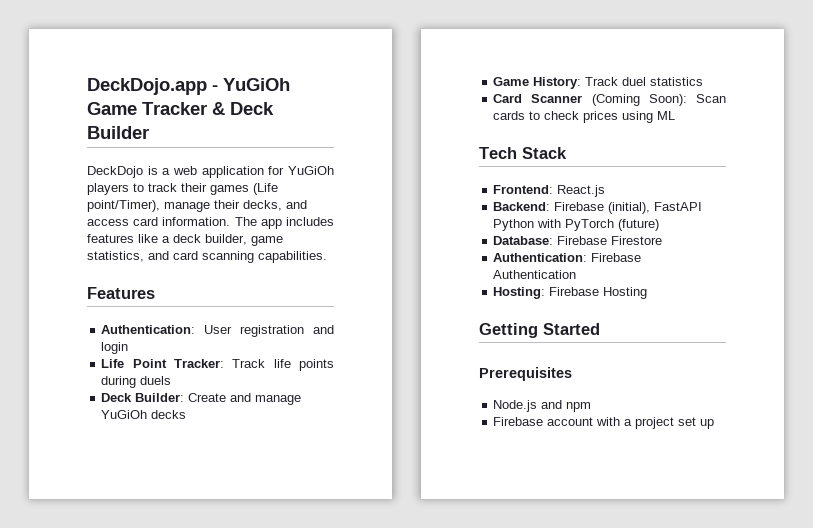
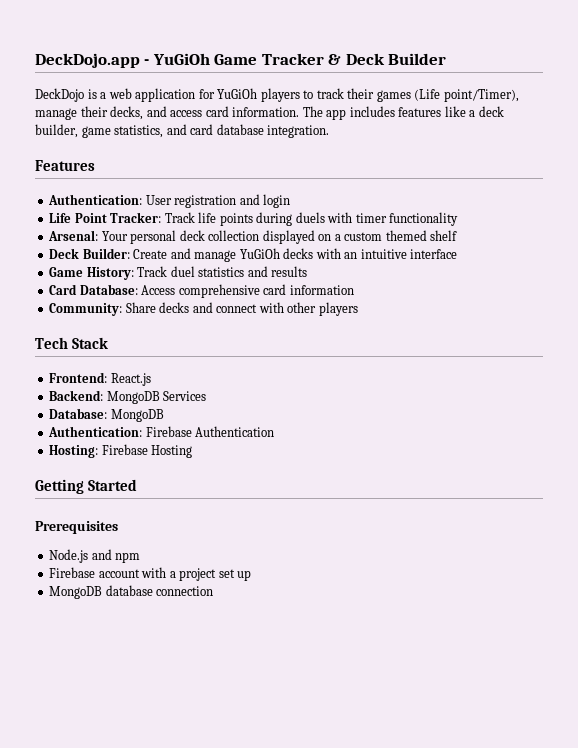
[202,251,327,263] scanning capabilities. -> [216,124,330,138] database integration.
(172, 380) none -> [327,212,459,226] [48,230,458,244] with timer functionality // Arsenal: Your personal deck collection displayed on a custom themed shelf
(187, 414) none -> [315,248,458,259] with an intuitive interface
(704, 81) none -> [247,266,308,277] and results
[531,94,726,106] [493,111,676,123] Scanner (Coming Soon): Scan cards to check prices using ML -> [79,284,354,298] [49,302,358,316] Database: Access comprehensive card information // Community: Share decks and connect with other players
[554,202,703,214] [493,219,660,231] [493,236,663,245] Firebase (initial), FastAPI Python with PyTorch (future) // Database: Firebase Firestore -> [106,391,207,404] [49,408,164,422] MongoDB Services // Database: MongoDB
(715, 424) none -> [49,585,214,599] // MongoDB database connection

